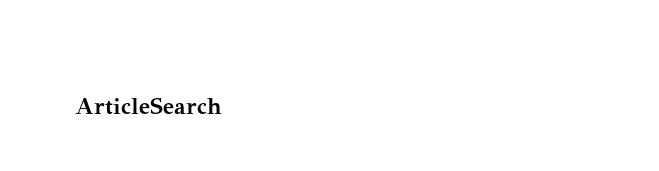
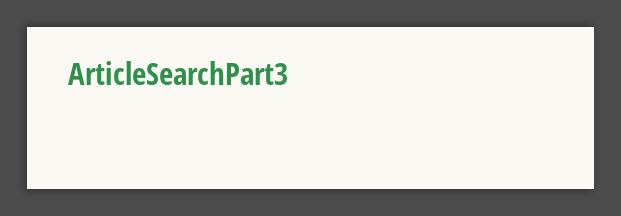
[75,97,222,115] ArticleSearch -> [68,61,288,85] ArticleSearchPart3

